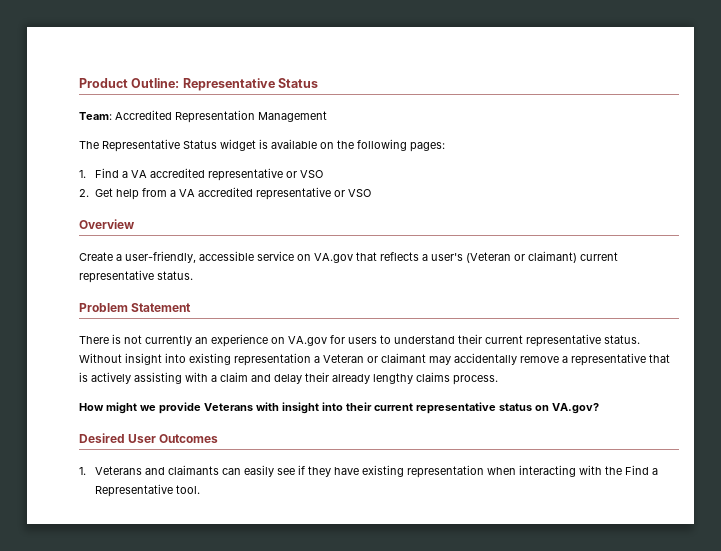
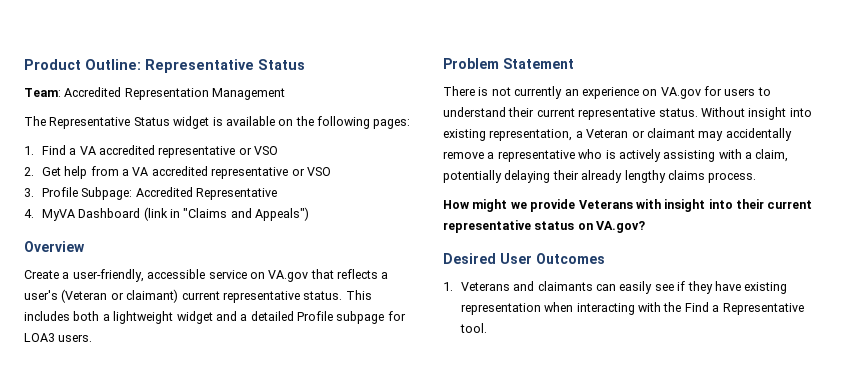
(371, 193) none -> [24,187,278,200] [24,207,310,221] // 3. Profile Subpage: Accredited Representative // 4. MyVA Dashboard (link in "Claims and Appeals")
(193, 275) none -> [345,290,372,300] [24,311,406,324] [24,333,93,342] This includes both a lightweight widget and a detailed Profile subpage for LOA3 users.
[234,353,311,366] representation -> [489,129,573,141] representation,
[649,354,670,363] that -> [578,149,603,159] who
[220,372,302,384] claim and delay -> [755,149,789,162] [443,170,551,183] claim, potentially delaying

